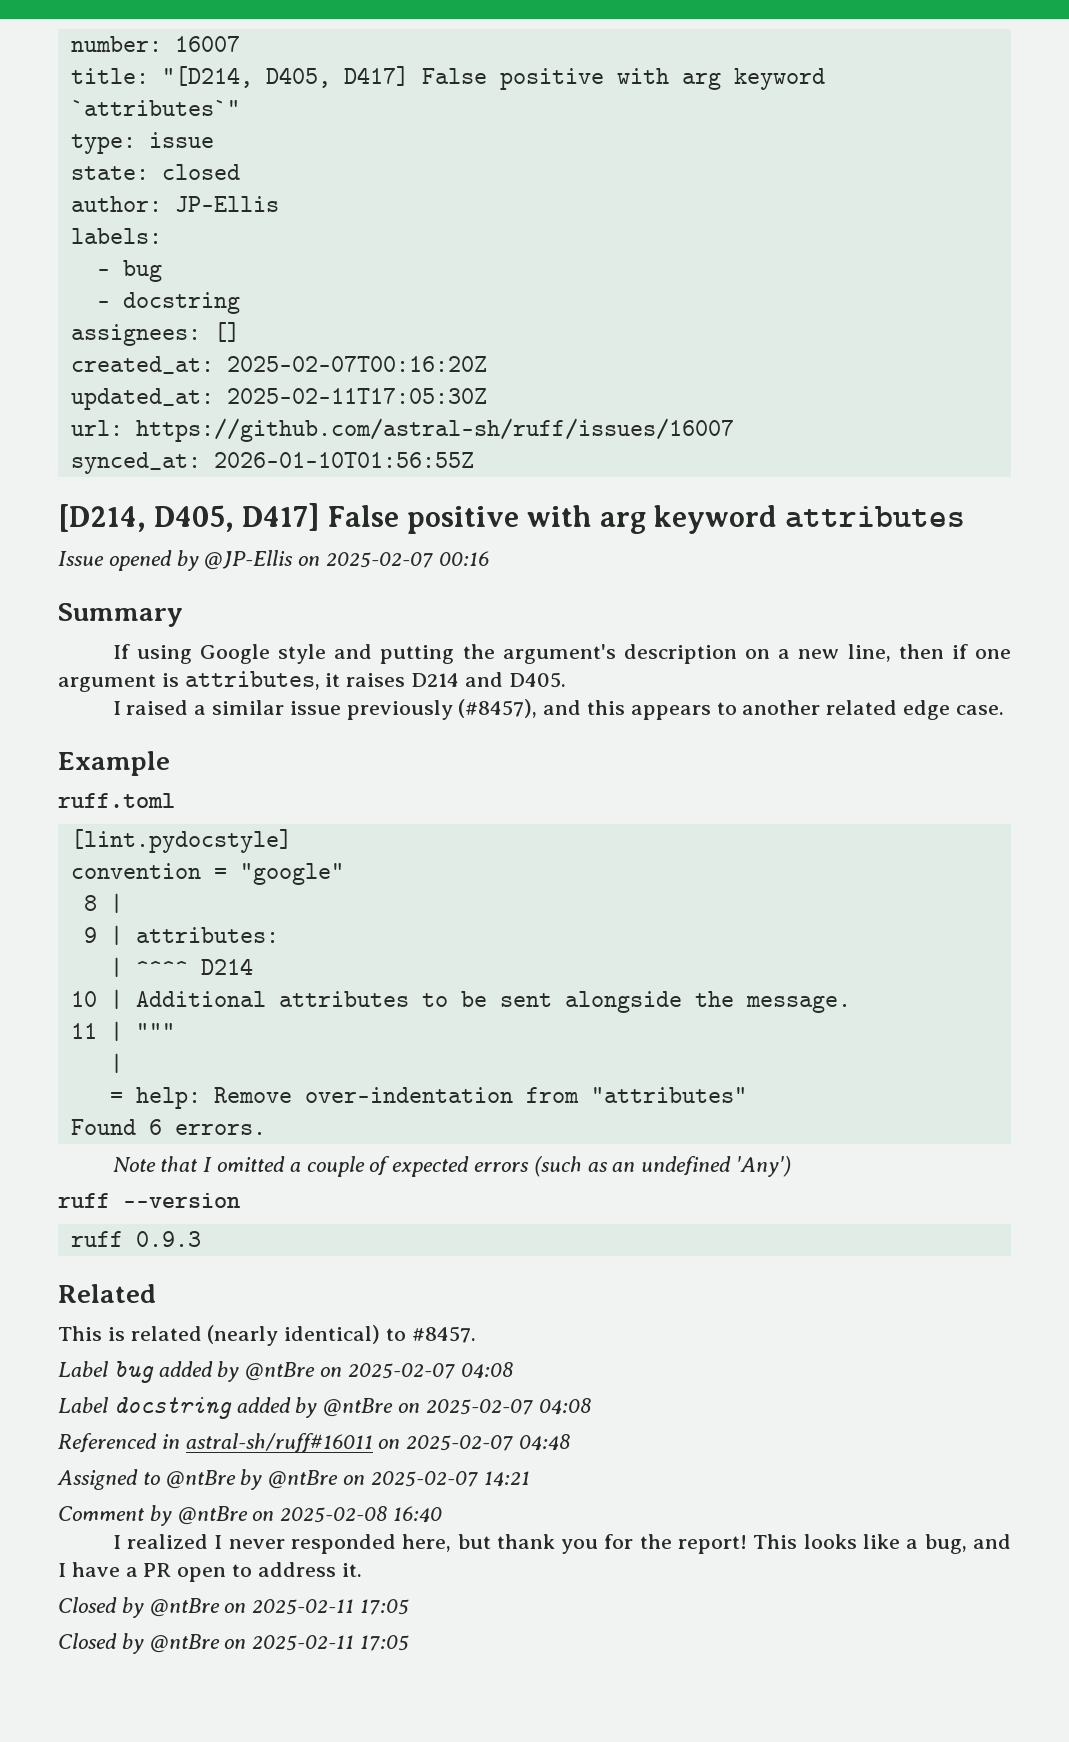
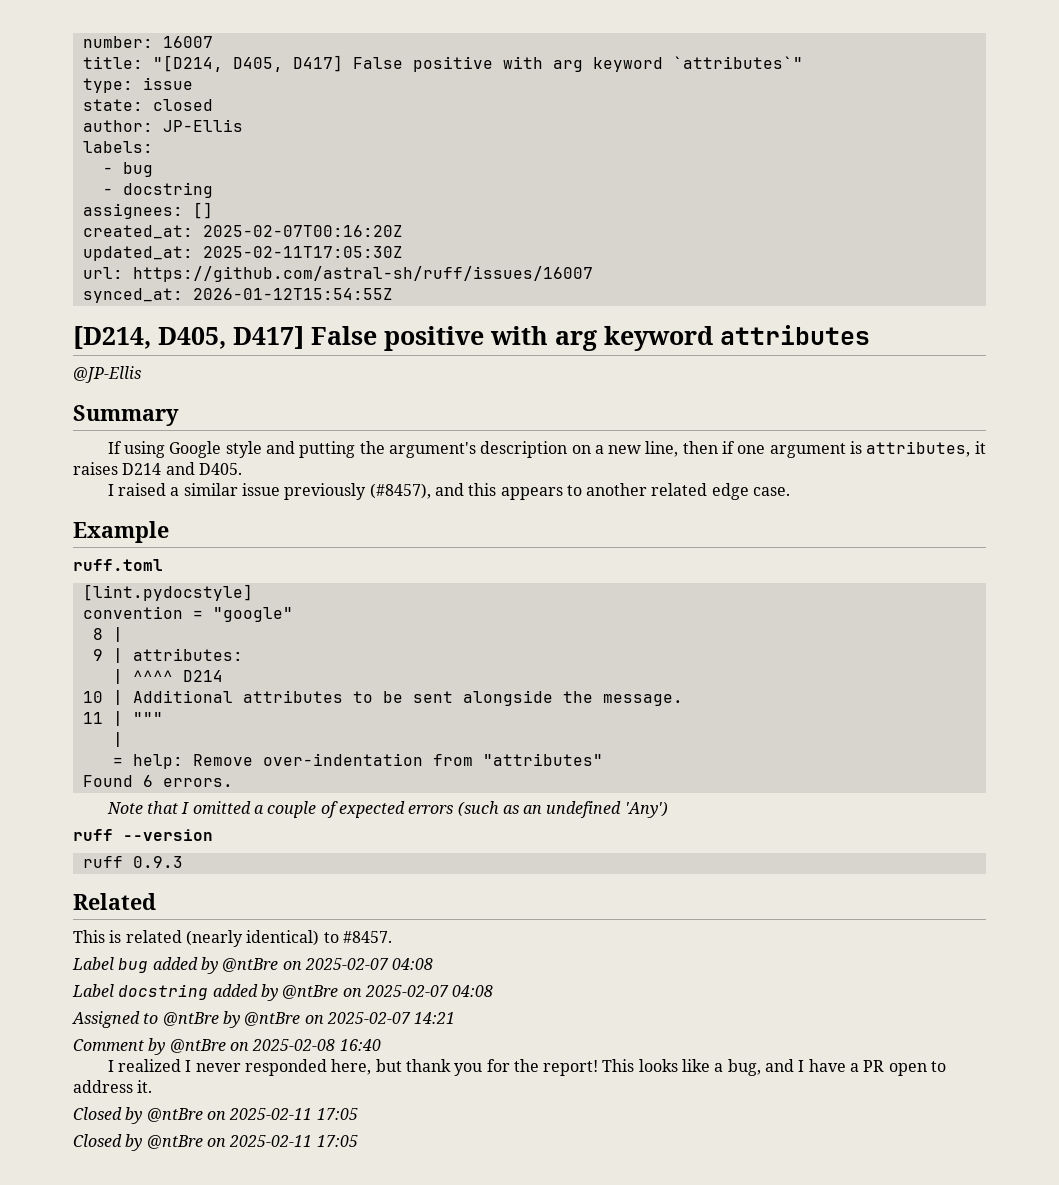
[213,452,474,468] 2026-01-10T01:56:55Z -> [192,288,393,300] 2026-01-12T15:54:55Z
[58,550,489,571] Issue opened by @JP-Ellis on 2025-02-07 00:16 -> [73,366,141,383] @JP-Ellis
[58,1433,571,1453] // Referenced in astral-sh/ruff#16011 on 2025-02-07 04:48 -> (494, 991) none

